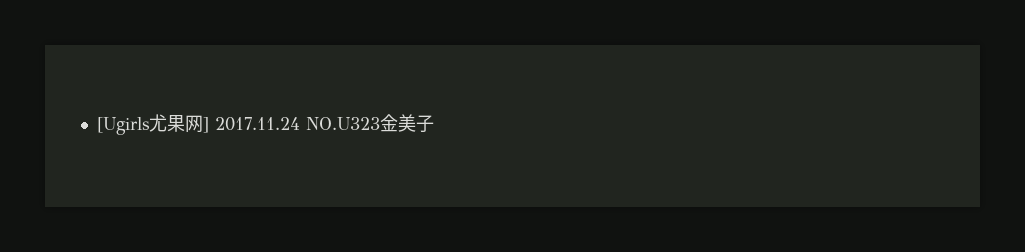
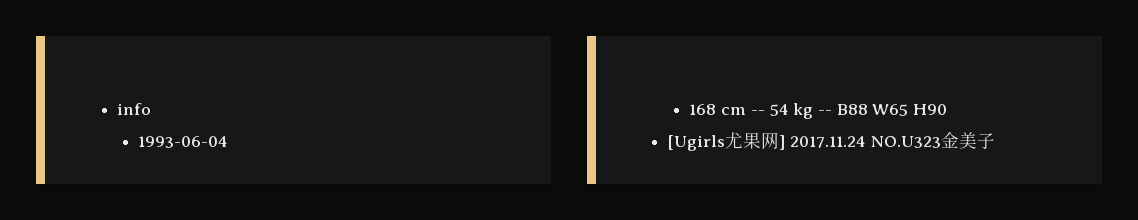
(96, 126) none -> [117,103,152,115] [138,136,229,148] [689,103,948,119] info // 1993-06-04 // 168 cm -- 54 kg -- B88 W65 H90 //

